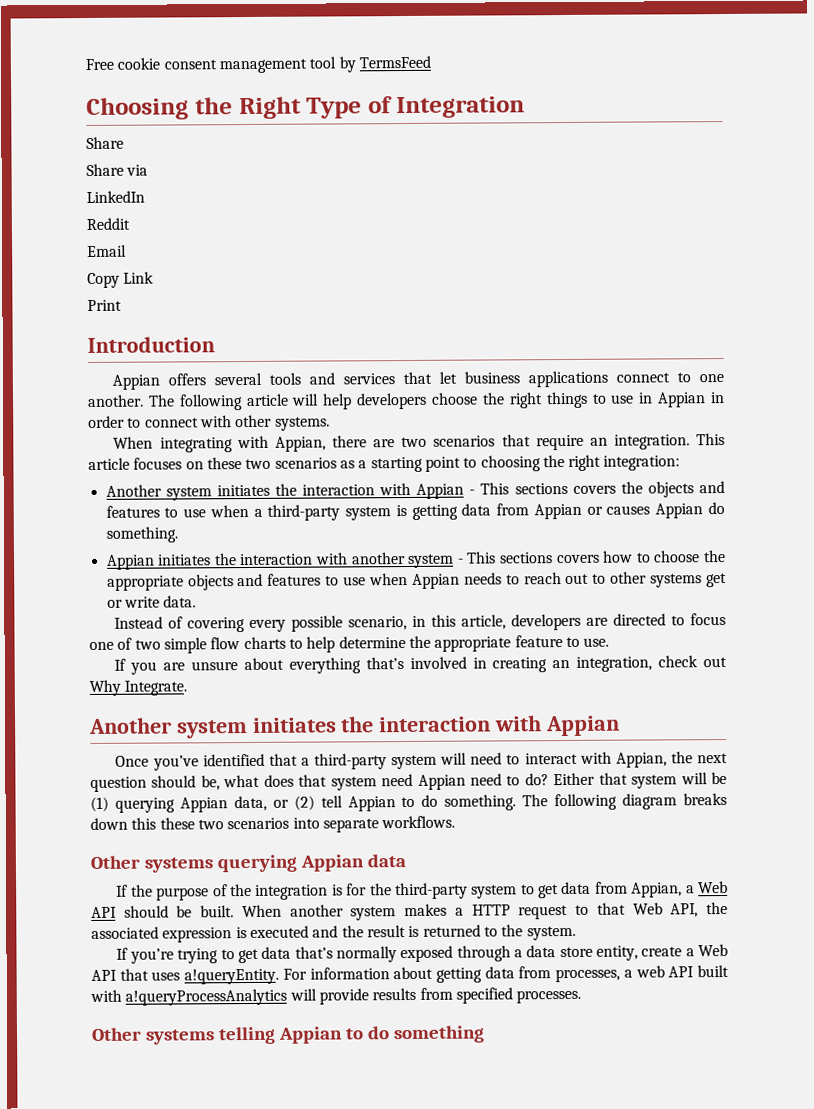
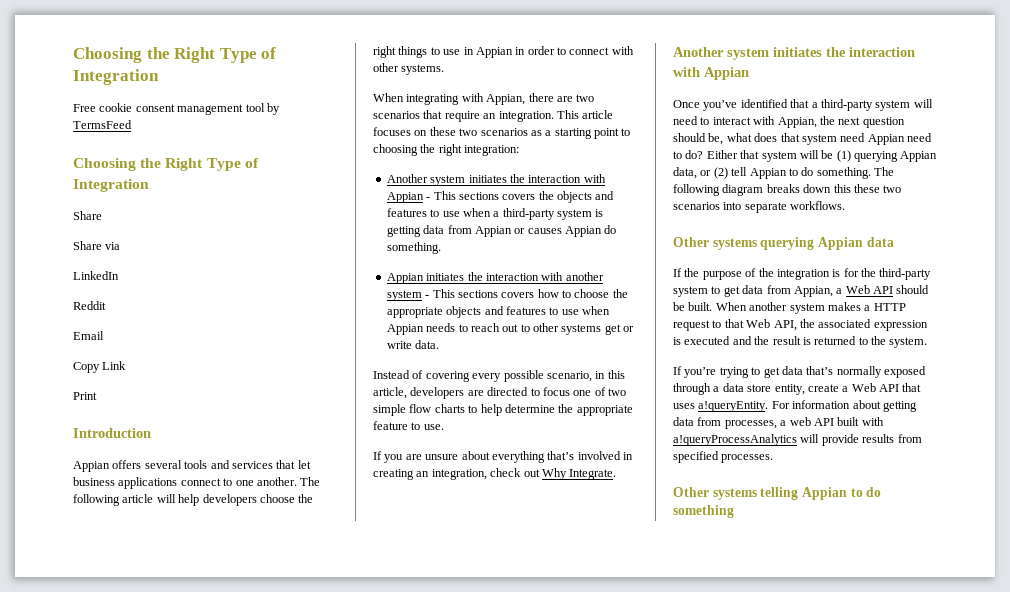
(85, 64) none -> [73,47,277,63] [73,69,159,85] Choosing the Right Type of Integration //

